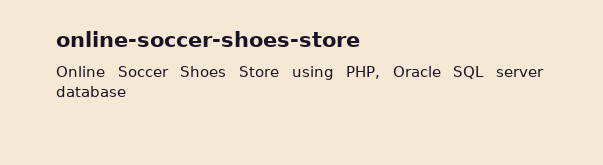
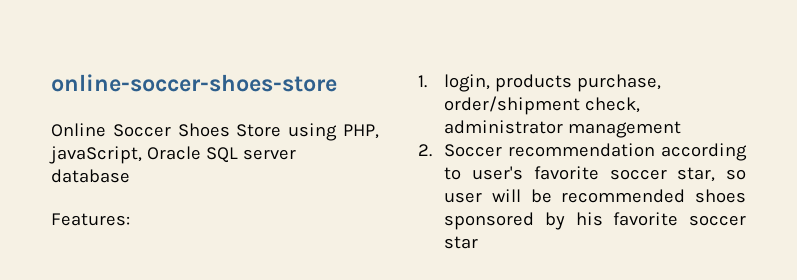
(381, 72) none -> [49,146,142,164] javaScript,
(126, 91) none -> [51,213,130,226] [418,74,662,92] [444,96,641,115] [444,120,682,138] [418,143,747,161] [444,166,746,182] [444,189,746,203] [444,212,746,230] [444,236,479,249] // Features: // 1. login, products purchase, order/shipment check, administrator management // 2. Soccer recommendation according to user's favorite soccer star, so user will be recommended shoes sponsored by his favorite soccer star

